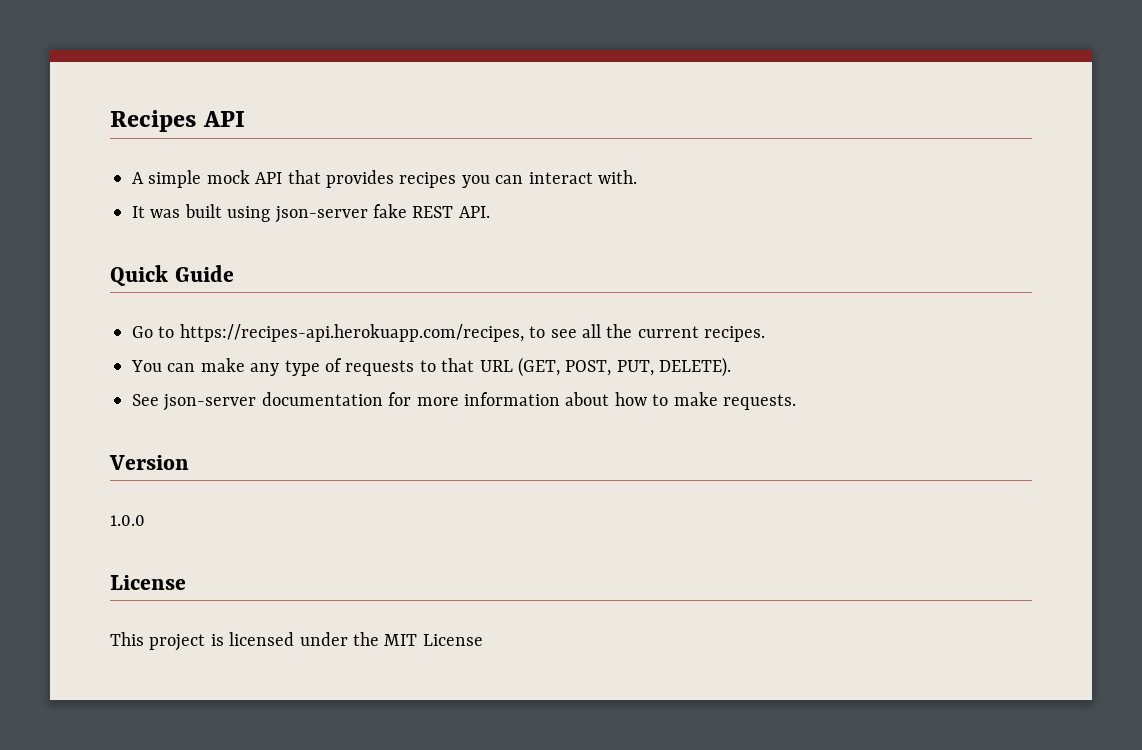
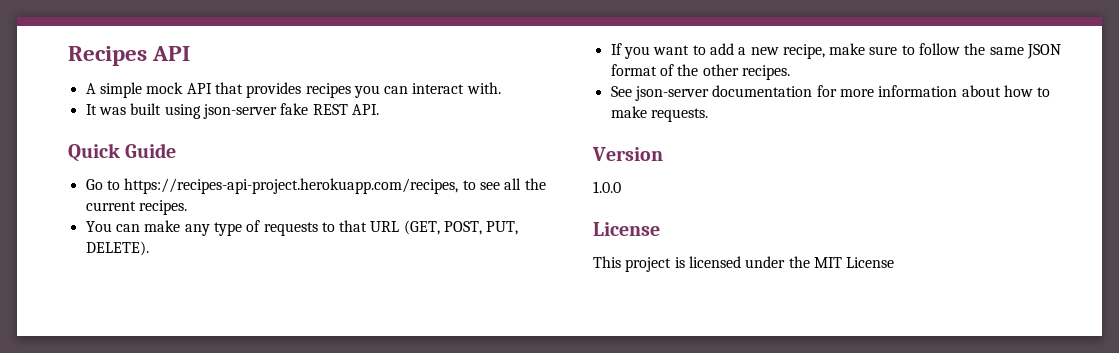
[179,324,524,342] https://recipes-api.herokuapp.com/recipes, -> [124,178,459,194] https://recipes-api-project.herokuapp.com/recipes,
(732, 367) none -> [610,43,1062,59] [610,64,790,80] // If you want to add a new recipe, make sure to follow the same JSON format of the other recipes.

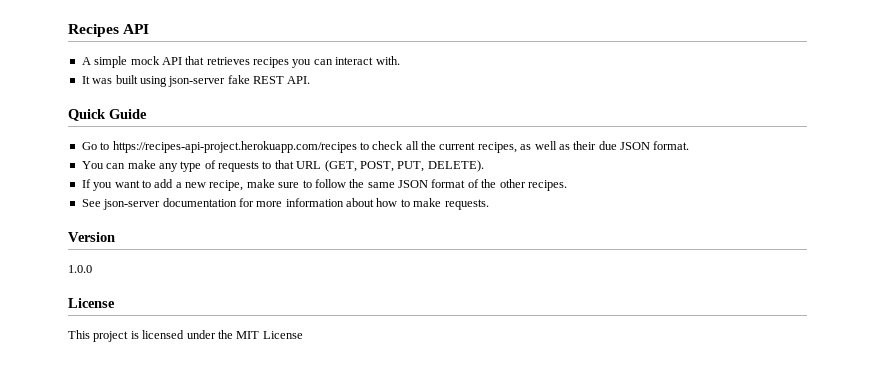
[246,82,302,98] provides -> [206,57,250,65] retrieves
[124,178,546,194] [85,200,187,215] https://recipes-api-project.herokuapp.com/recipes, to see all the current recipes. -> [112,141,690,153] https://recipes-api-project.herokuapp.com/recipes to check all the current recipes, as well as their due JSON format.

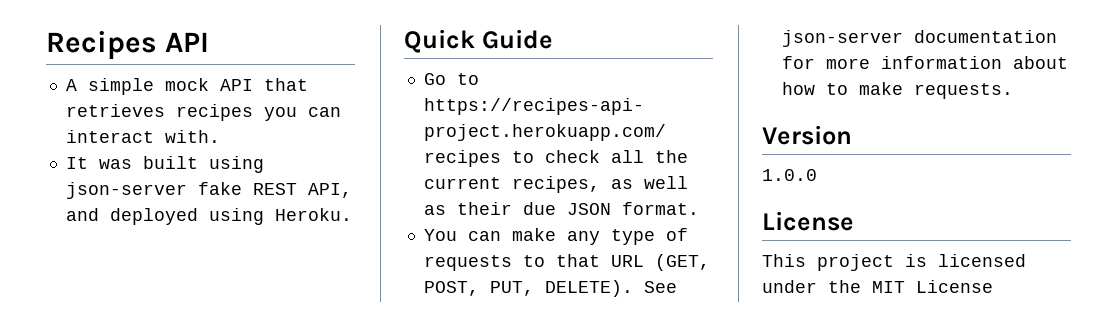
[287,76,311,84] API. -> [307,183,352,198] [65,208,352,225] API, and deployed using Heroku.
[81,179,567,191] // If you want to add a new recipe, make sure to follow the same JSON format of the other recipes. // -> (633, 288) none

